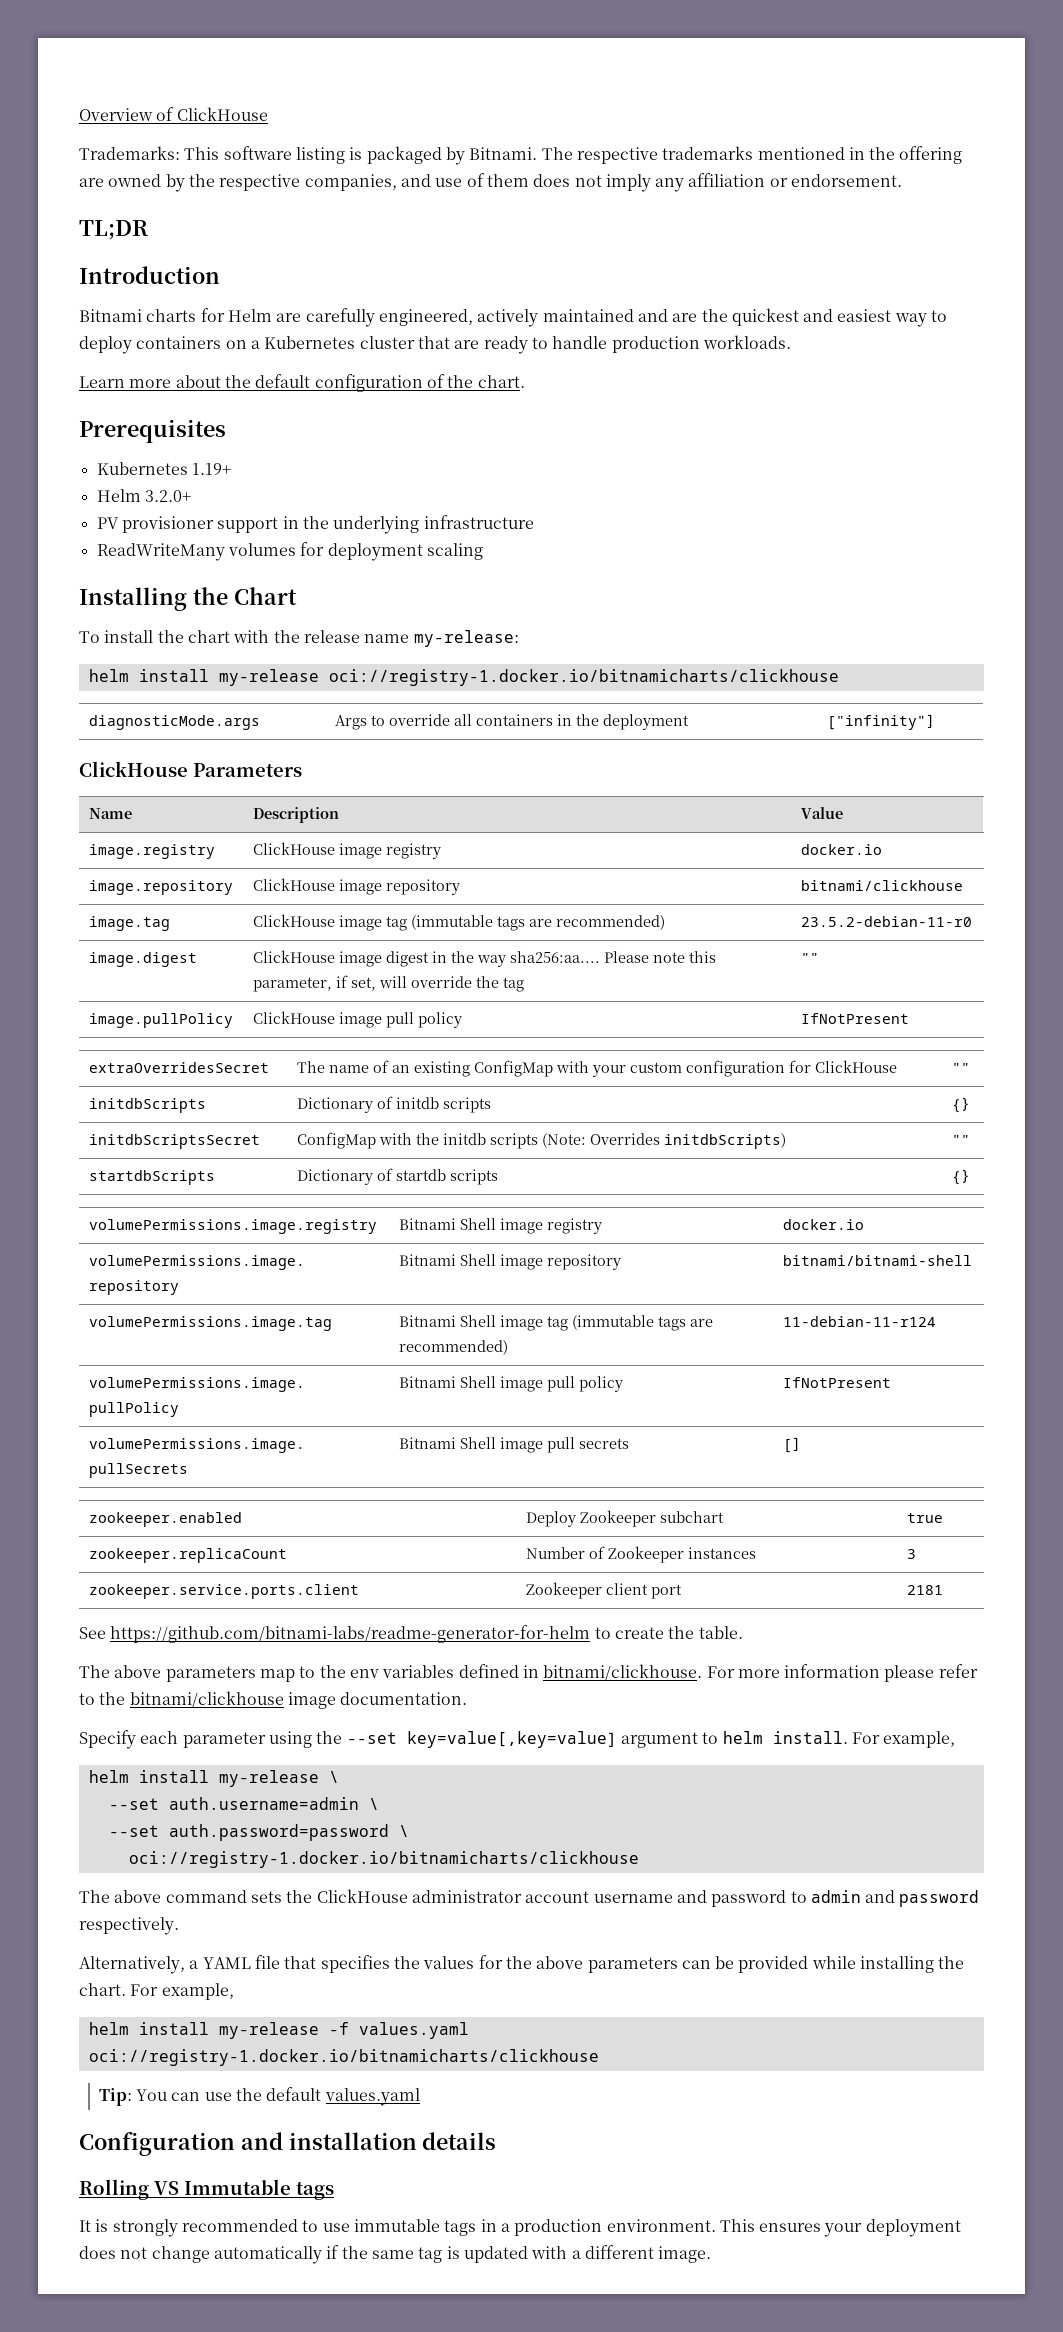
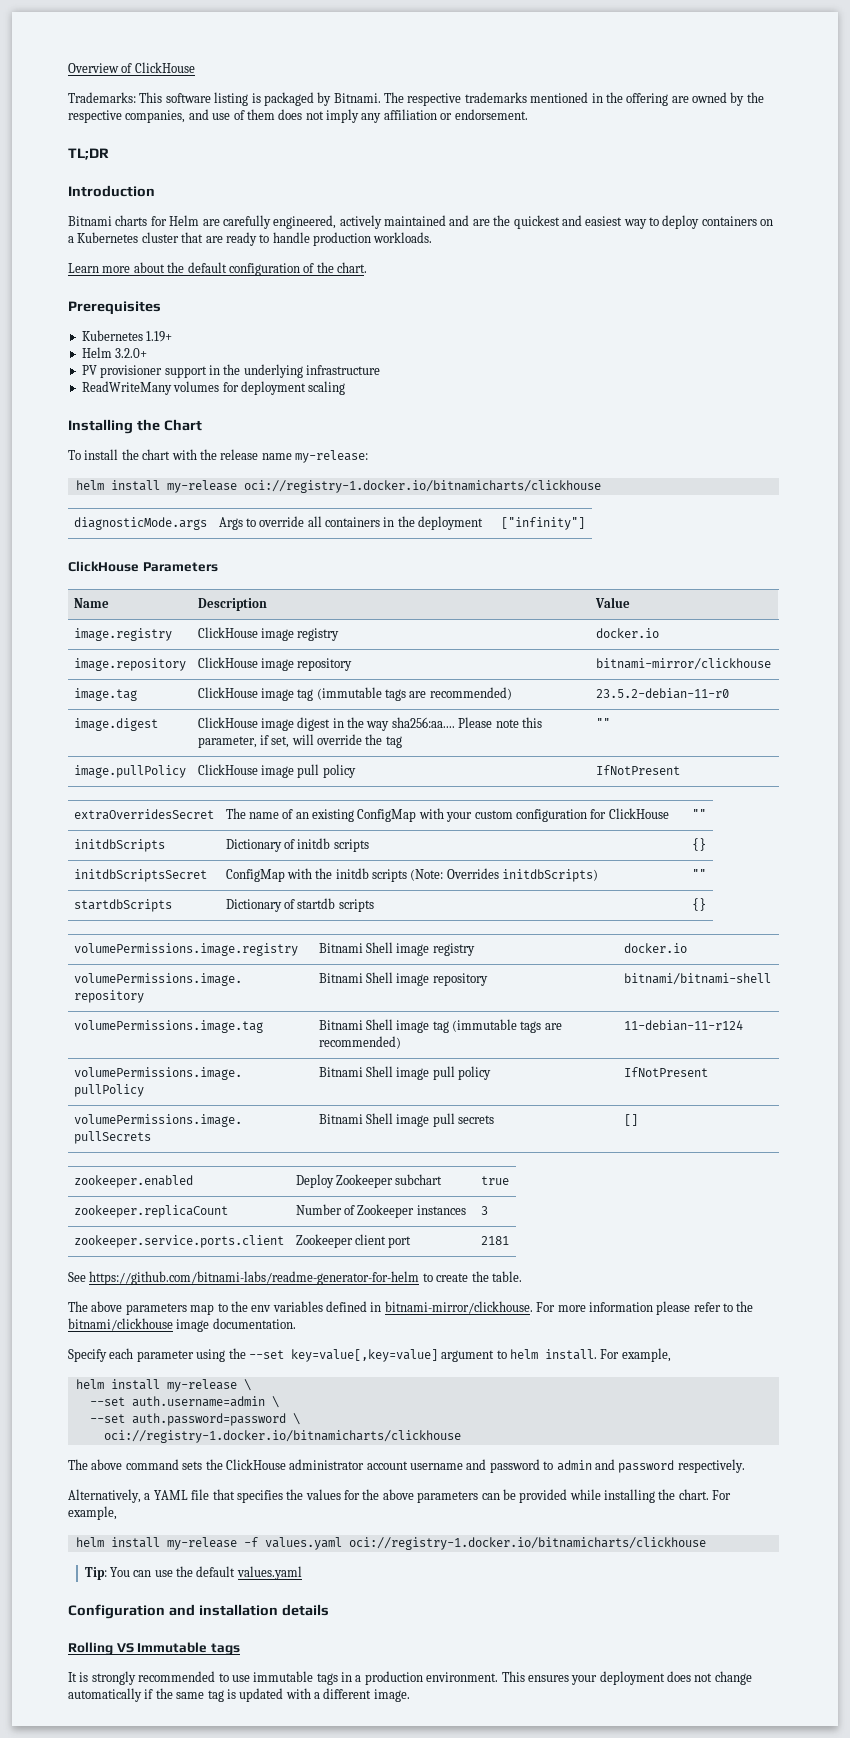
[800,880,963,891] bitnami/clickhouse -> [595,658,771,670] bitnami-mirror/clickhouse
[543,1664,703,1681] bitnami/clickhouse. -> [384,1301,533,1314] bitnami-mirror/clickhouse.

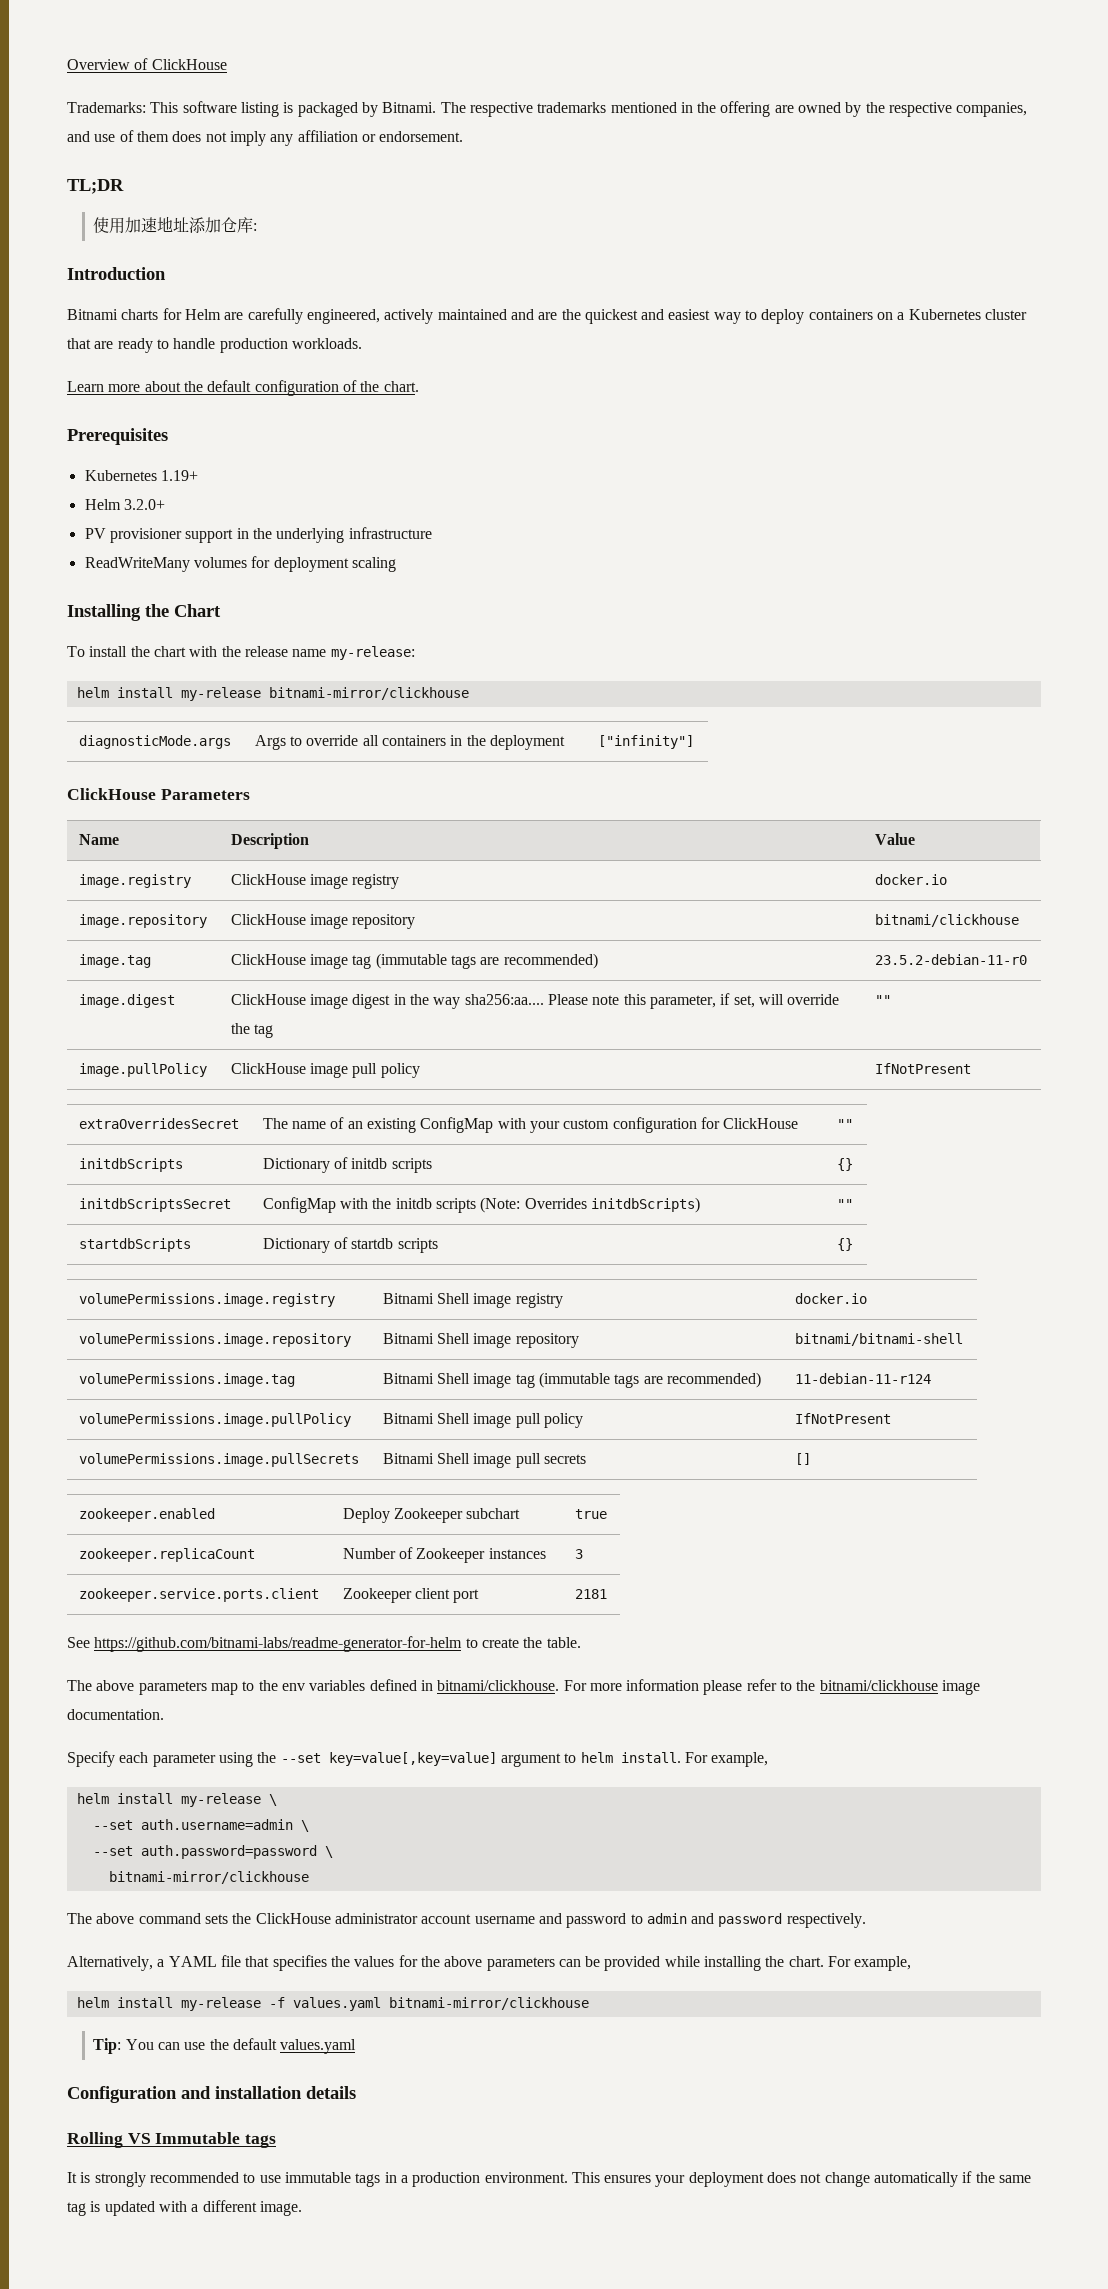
(109, 154) none -> [93,216,258,234] // 使用加速地址添加仓库:
[243,480,601,493] oci://registry-1.docker.io/bitnamicharts/clickhouse -> [268,687,469,700] bitnami-mirror/clickhouse
[595,658,771,670] bitnami-mirror/clickhouse -> [874,914,1019,927] bitnami/clickhouse
[384,1301,533,1314] bitnami-mirror/clickhouse. -> [437,1680,560,1691] bitnami/clickhouse.
[103,1430,461,1443] oci://registry-1.docker.io/bitnamicharts/clickhouse -> [108,1871,309,1884] bitnami-mirror/clickhouse
[348,1537,706,1550] oci://registry-1.docker.io/bitnamicharts/clickhouse -> [388,1997,589,2010] bitnami-mirror/clickhouse

